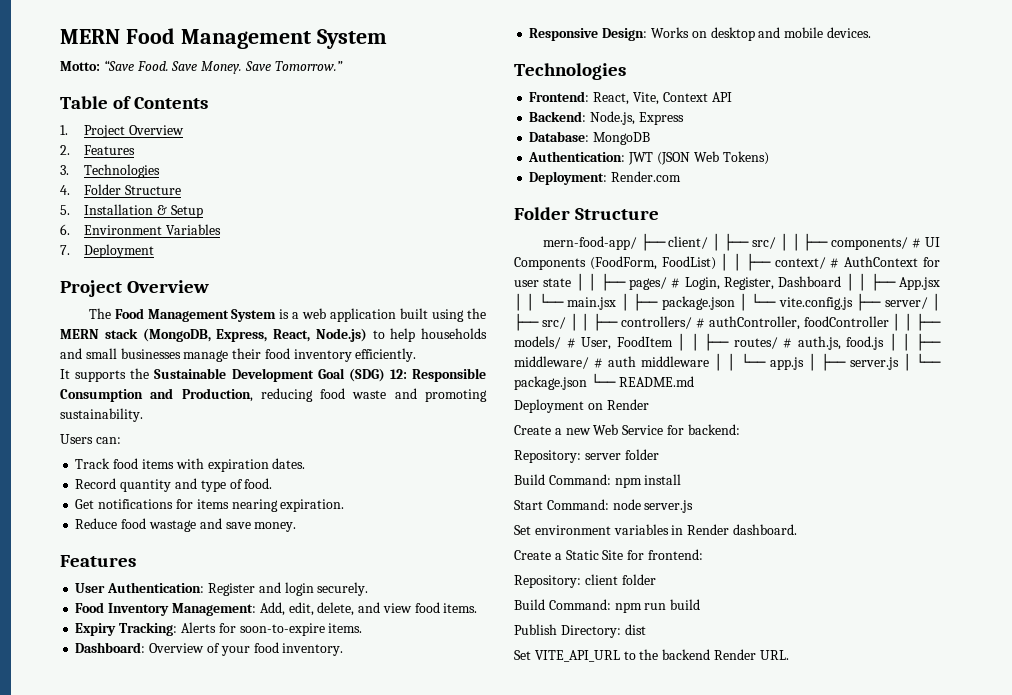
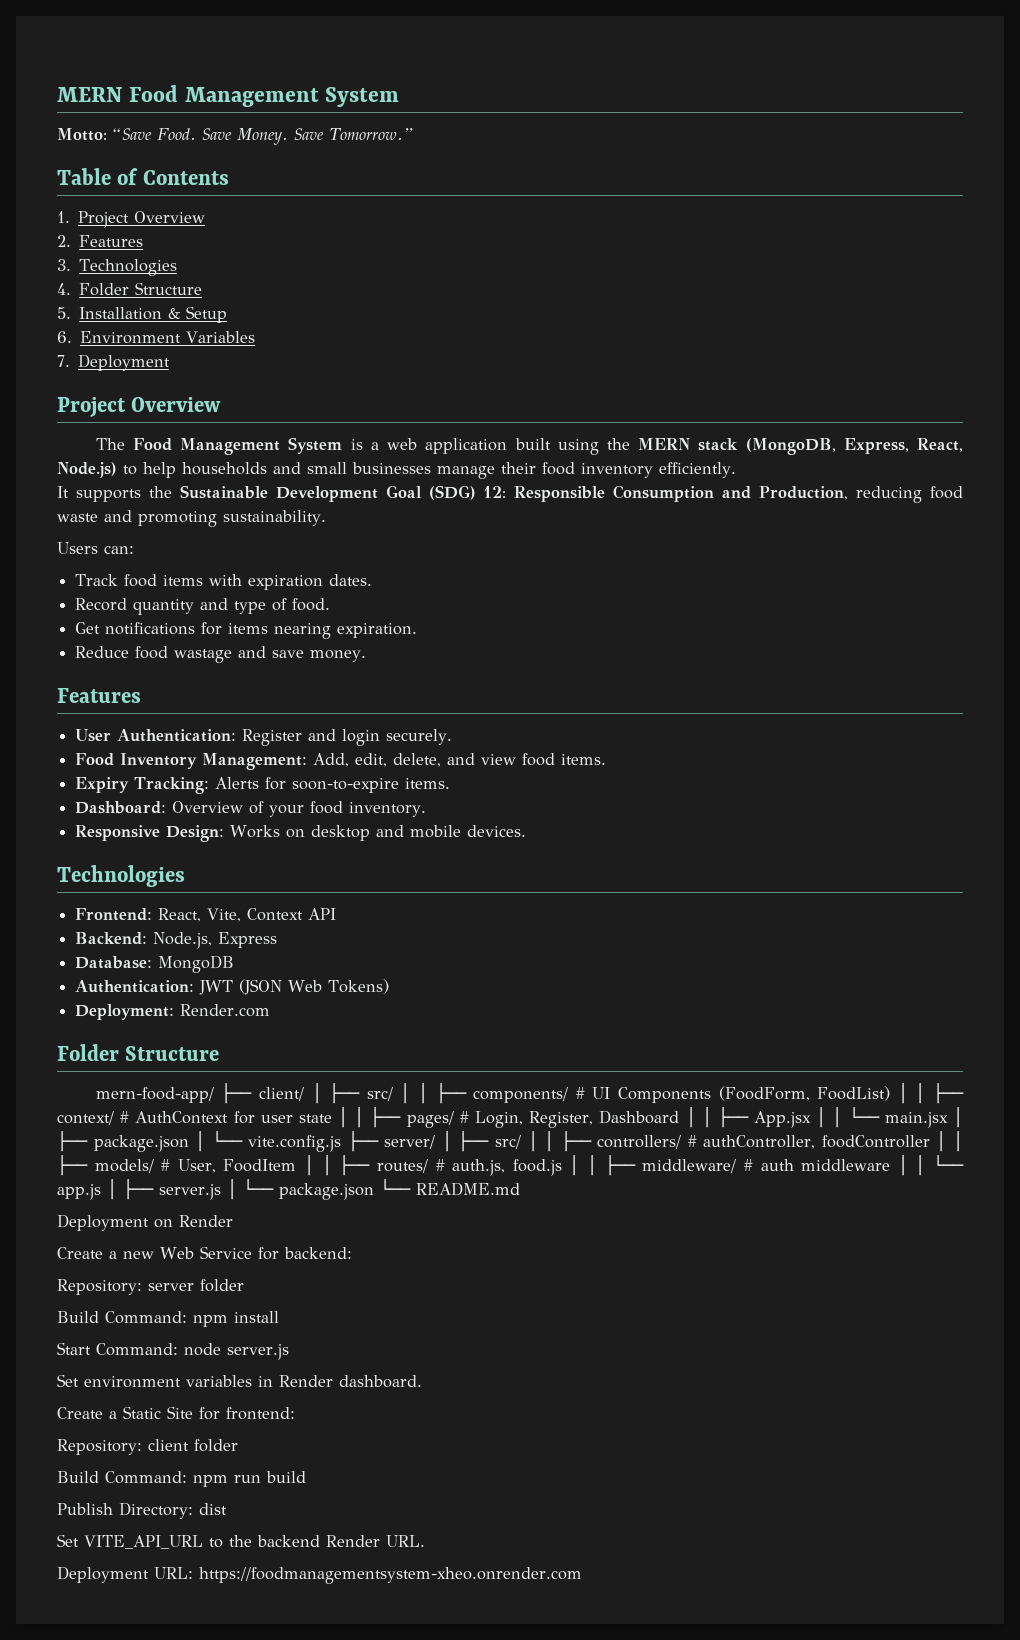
(789, 655) none -> [57,1566,582,1584] // Deployment URL: https://foodmanagementsystem-xheo.onrender.com

